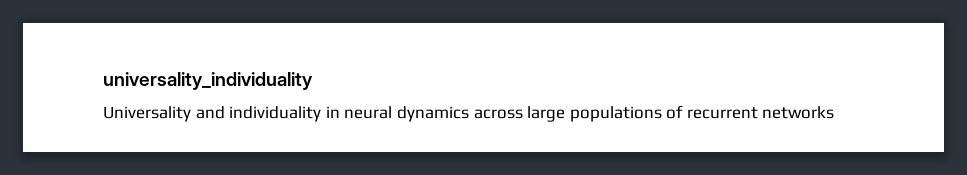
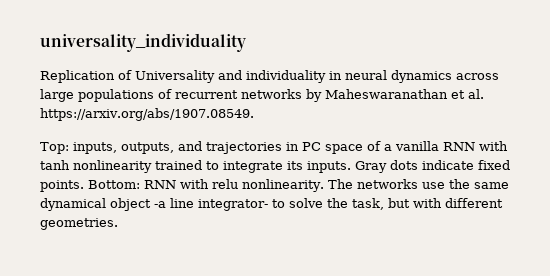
(313, 81) none -> [40,70,132,83] Replication of
(835, 112) none -> [306,89,484,102] [40,108,254,121] [40,141,508,154] [40,160,510,173] [40,179,509,192] [40,198,503,211] [40,218,118,230] by Maheswaranathan et al. https://arxiv.org/abs/1907.08549. // Top: inputs, outputs, and trajectories in PC space of a vanilla RNN with tanh nonlinearity trained to integrate its inputs. Gray dots indicate fixed points. Bottom: RNN with relu nonlinearity. The networks use the same dynamical object -a line integrator- to solve the task, but with different geometries.

